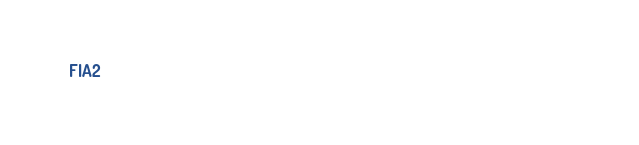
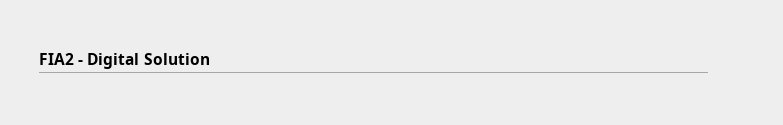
(101, 70) none -> [78,53,210,69] - Digital Solution

